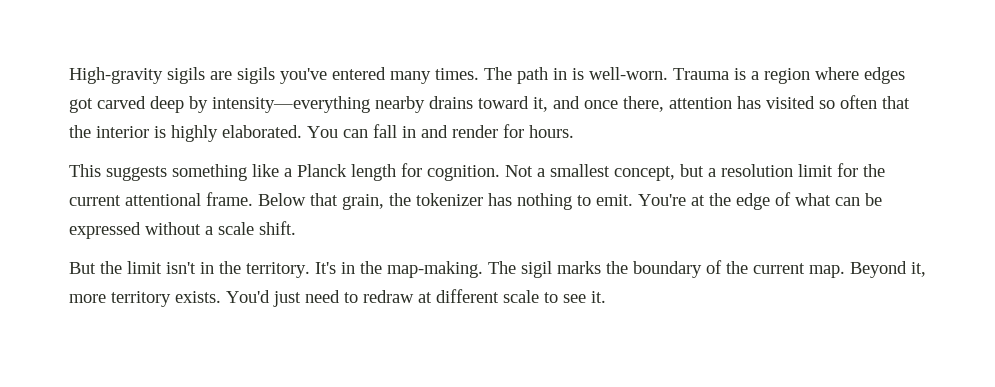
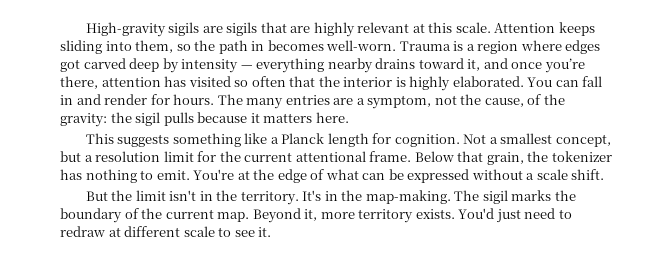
[280,67,512,84] you've entered many times. The -> [260,22,595,37] [60,40,216,54] that are highly relevant at this scale. Attention keeps sliding into them, so the
[572,68,584,80] is -> [267,40,324,51] becomes
[212,96,370,113] intensity—everything -> [181,58,325,73] intensity — everything
(618, 104) none -> [544,58,585,73] you’re
(574, 131) none -> [217,94,565,109] [60,112,349,127] The many entries are a symptom, not the cause, of the gravity: the sigil pulls because it matters here.

